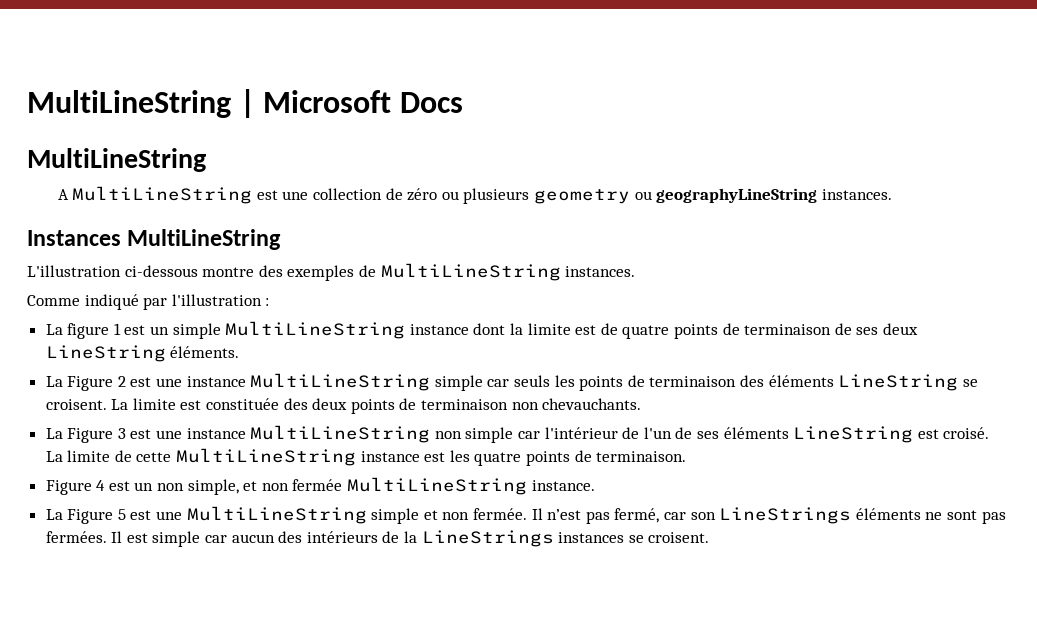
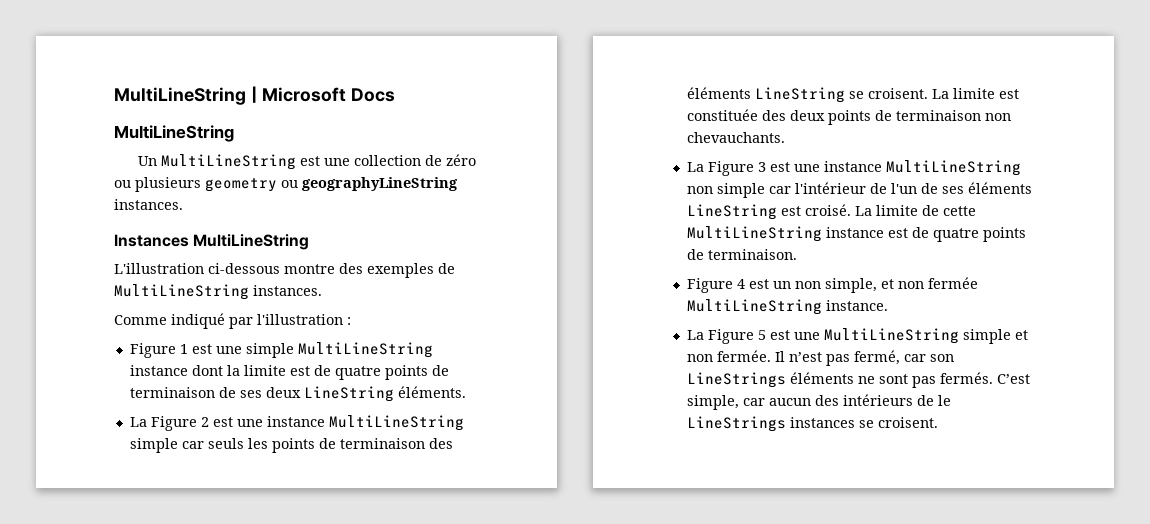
[57,189,69,200] A -> [137,156,157,166] Un
[45,323,110,339] La figure -> [129,343,176,358] Figure
[150,326,170,335] un -> [215,346,242,354] une
[449,450,470,462] les -> [911,227,929,238] de
[45,531,201,547] fermées. Il est simple -> [939,372,1030,384] [686,395,739,410] fermés. C’est simple,
[404,531,418,543] la -> [937,395,951,406] le

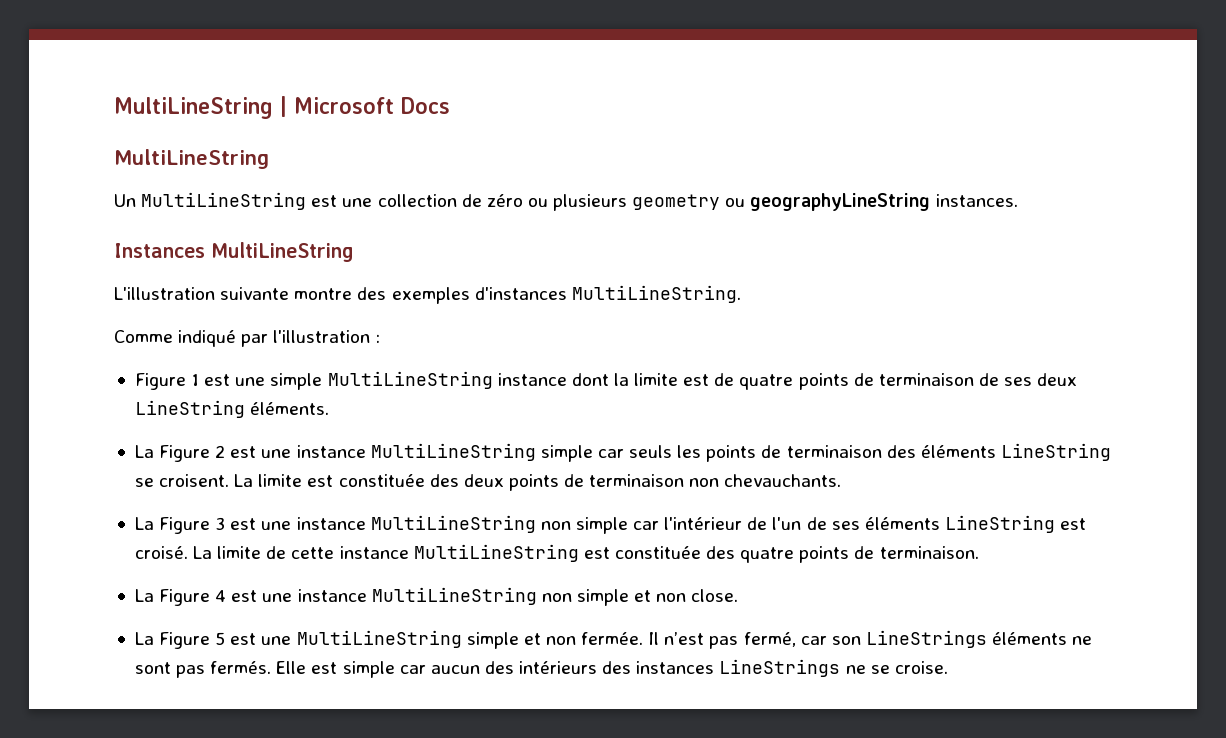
[208,263,280,274] ci-dessous -> [220,287,290,300] suivante
[438,263,455,274] [114,284,322,300] de MultiLineString instances. -> [474,285,741,303] d'instances MultiLineString.
[686,226,929,242] MultiLineString instance est de -> [339,544,736,562] instance MultiLineString est constituée des
(797, 254) none -> [134,589,154,602] La
[772,277,978,293] [686,299,888,315] un non simple, et non fermée MultiLineString instance. -> [262,587,739,606] une instance MultiLineString non simple et non close.
[996,374,1030,384] [686,395,739,410] C’est simple, -> [276,661,395,678] Elle est simple
[916,395,951,406] [686,416,938,432] de le LineStrings instances se croisent. -> [602,659,948,677] des instances LineStrings ne se croise.

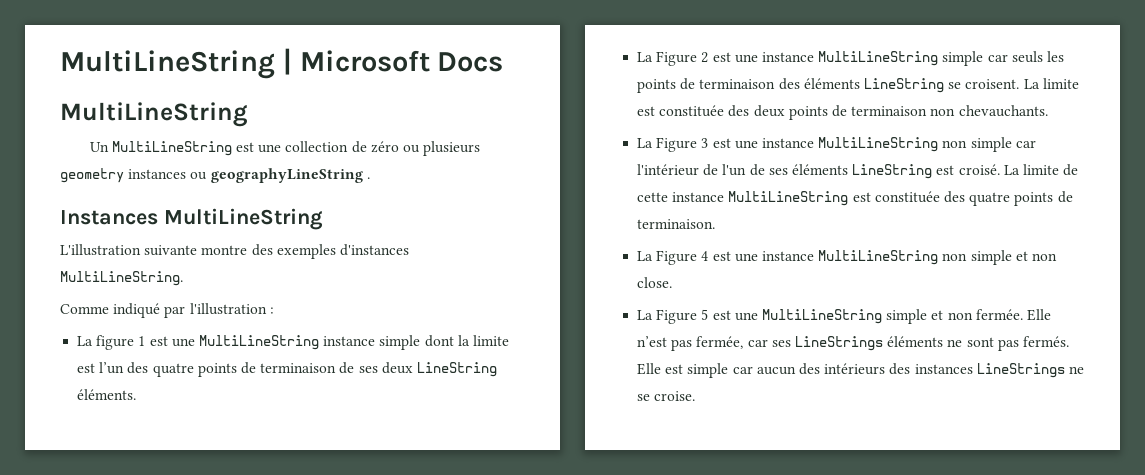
(721, 202) none -> [128,169,187,179] instances
[935,194,1018,207] instances. -> [366,177,370,179] .
[134,373,186,390] Figure -> [77,335,135,350] La figure
[270,373,323,390] simple -> (195, 342) none
(567, 379) none -> [379,335,421,350] simple
[714,373,735,386] de -> [99,362,149,374] l’un des
[648,632,660,645] Il -> [1026,309,1051,321] Elle
[743,632,861,647] fermé, car son -> [696,336,791,349] fermée, car ses

